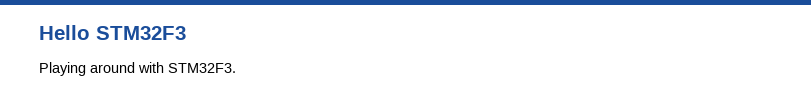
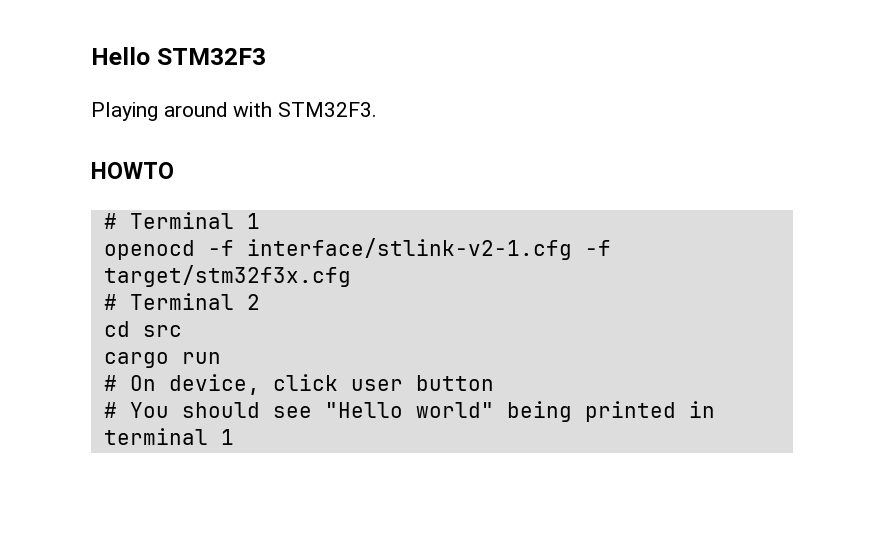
(236, 68) none -> [91,162,174,179] [103,212,260,229] [103,238,611,260] [103,265,351,287] [103,293,260,310] [103,321,182,337] [103,352,221,368] [103,374,494,395] [103,401,715,422] [103,428,234,445] // HOWTO // # Terminal 1 // openocd -f interface/stlink-v2-1.cfg -f target/stm32f3x.cfg // # Terminal 2 // cd src // cargo run // # On device, click user button // # You should see "Hello world" being printed in terminal 1

